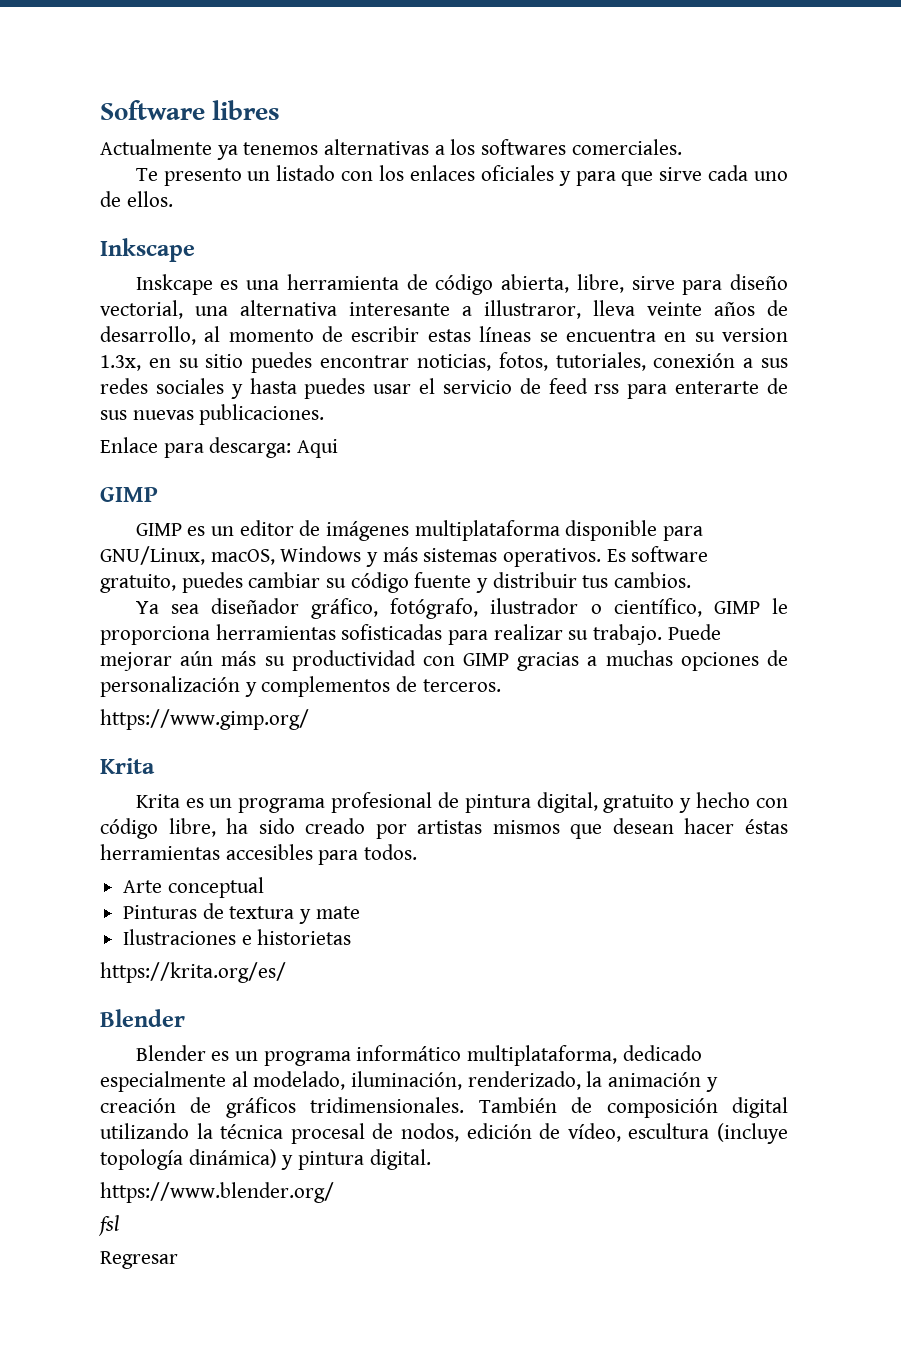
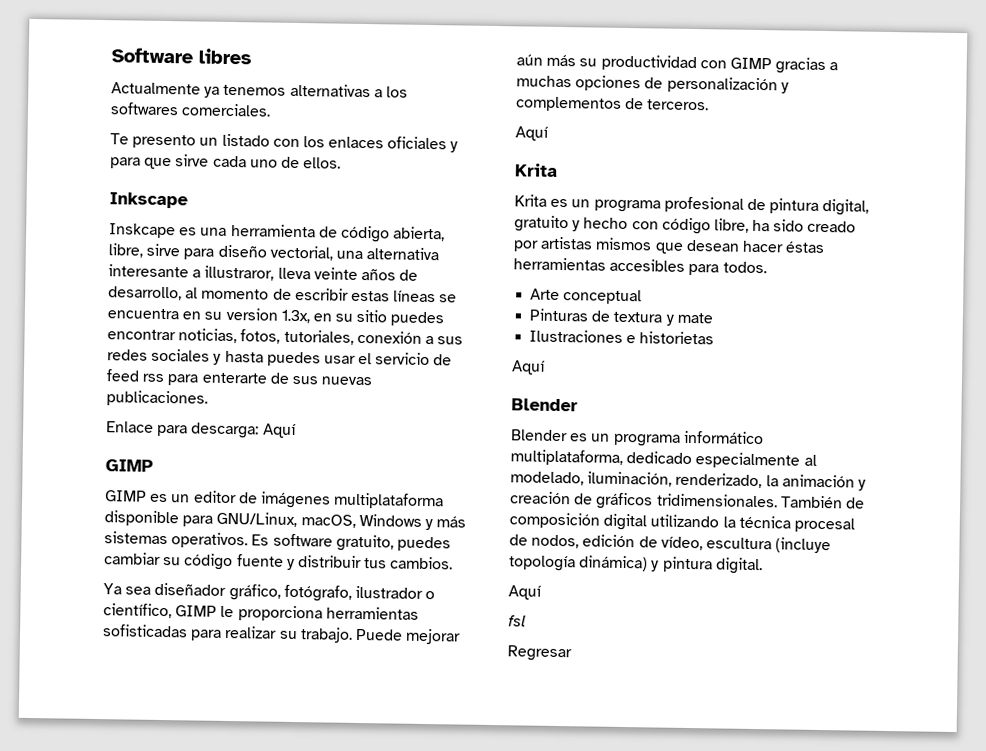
[297,439,339,458] Aqui -> [262,423,296,439] Aquí
[100,709,309,730] https://www.gimp.org/ -> [515,126,548,141] Aquí
[100,962,286,983] https://krita.org/es/ -> [512,360,545,375] Aquí
[100,1182,334,1203] https://www.blender.org/ -> [508,585,541,600] Aquí

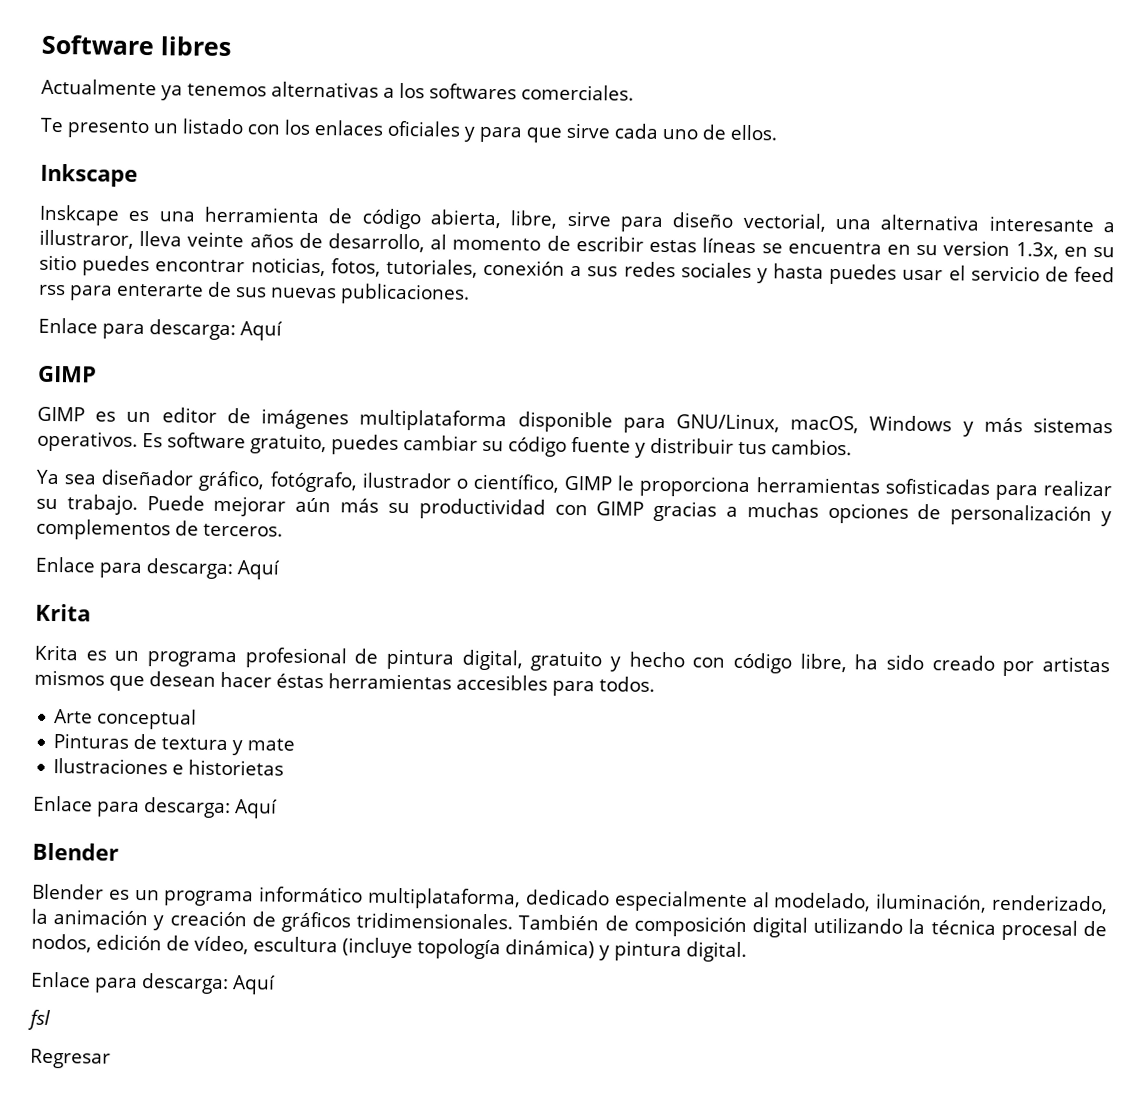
(710, 105) none -> [35,556,233,580] Enlace para descarga:
(715, 338) none -> [33,795,231,819] Enlace para descarga:
(763, 566) none -> [31,971,229,995] Enlace para descarga:

